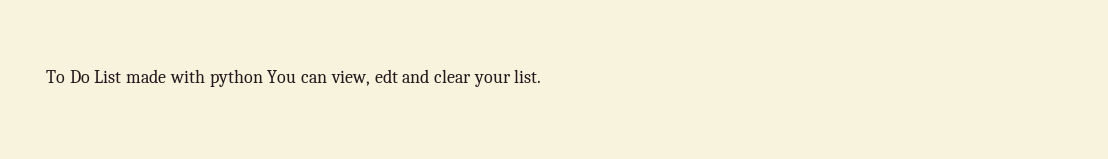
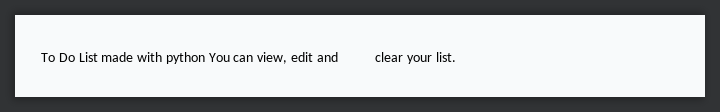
[374,69,398,83] edt -> [291,52,314,62] edit

